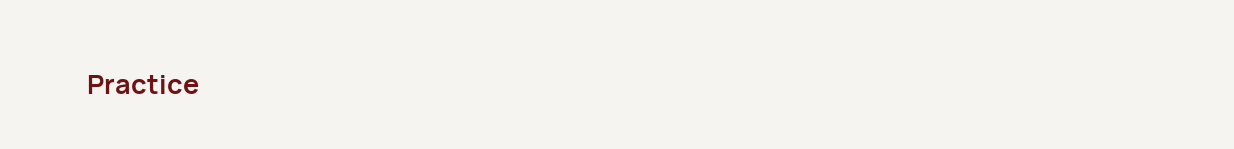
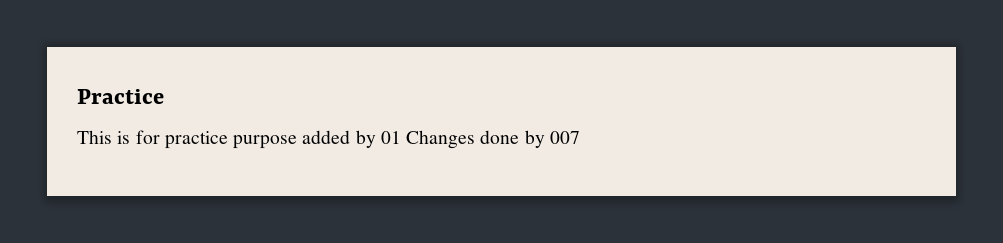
(199, 84) none -> [77,130,580,149] // This is for practice purpose added by 01 Changes done by 007

